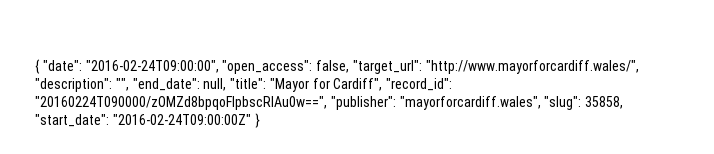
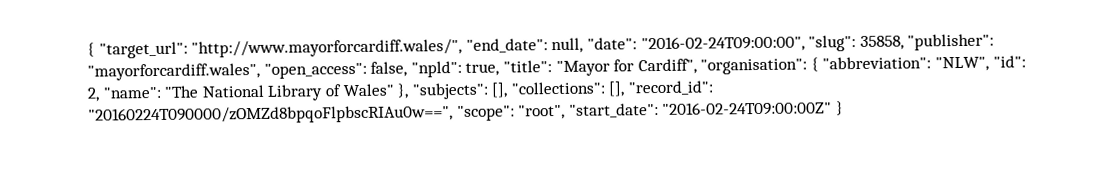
[35,59,639,74] [35,78,453,92] [35,96,624,110] { "date": "2016-02-24T09:00:00", "open_access": false, "target_url": "http://www.mayorforcardiff.wales/", "description": "", "end_date": null, "title": "Mayor for Cardiff", "record_id": "20160224T090000/zOMZd8bpqoFlpbscRIAu0w==", "publisher": "mayorforcardiff.wales", "slug": 35858, -> [87,33,995,59] [87,55,1026,81] [87,80,714,102] [88,104,566,125] { "target_url": "http://www.mayorforcardiff.wales/", "end_date": null, "date": "2016-02-24T09:00:00", "slug": 35858, "publisher": "mayorforcardiff.wales", "open_access": false, "npld": true, "title": "Mayor for Cardiff", "organisation": { "abbreviation": "NLW", "id": 2, "name": "The National Library of Wales" }, "subjects": [], "collections": [], "record_id": "20160224T090000/zOMZd8bpqoFlpbscRIAu0w==", "scope": "root",

